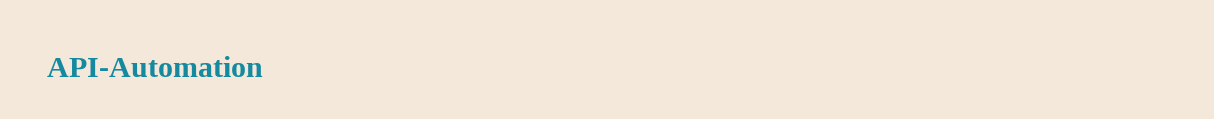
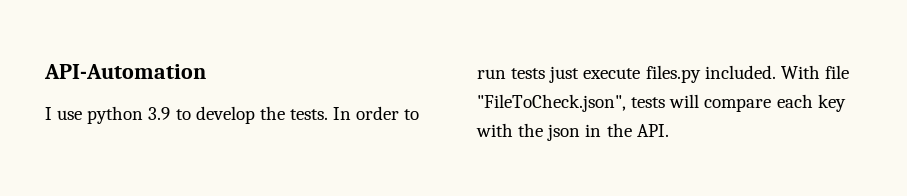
(263, 66) none -> [45,106,420,124] [477,65,849,83] [477,94,846,112] [476,123,669,141] // I use python 3.9 to develop the tests. In order to run tests just execute files.py included. With file "FileToCheck.json", tests will compare each key with the json in the API.

